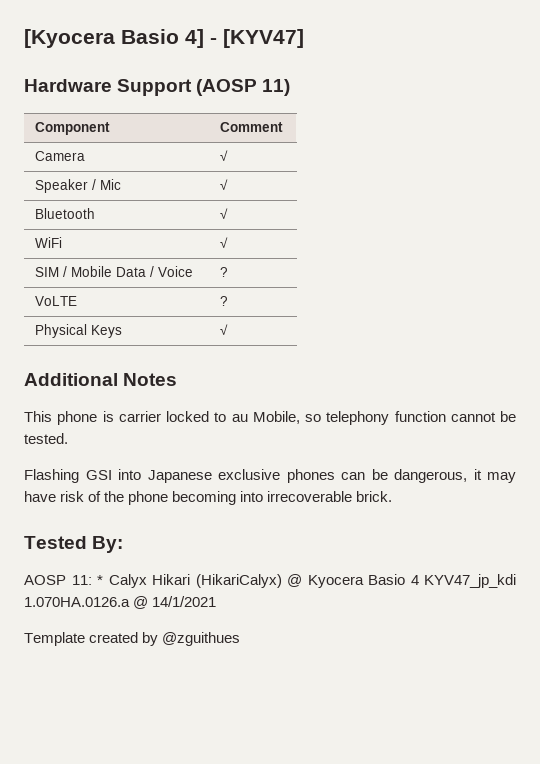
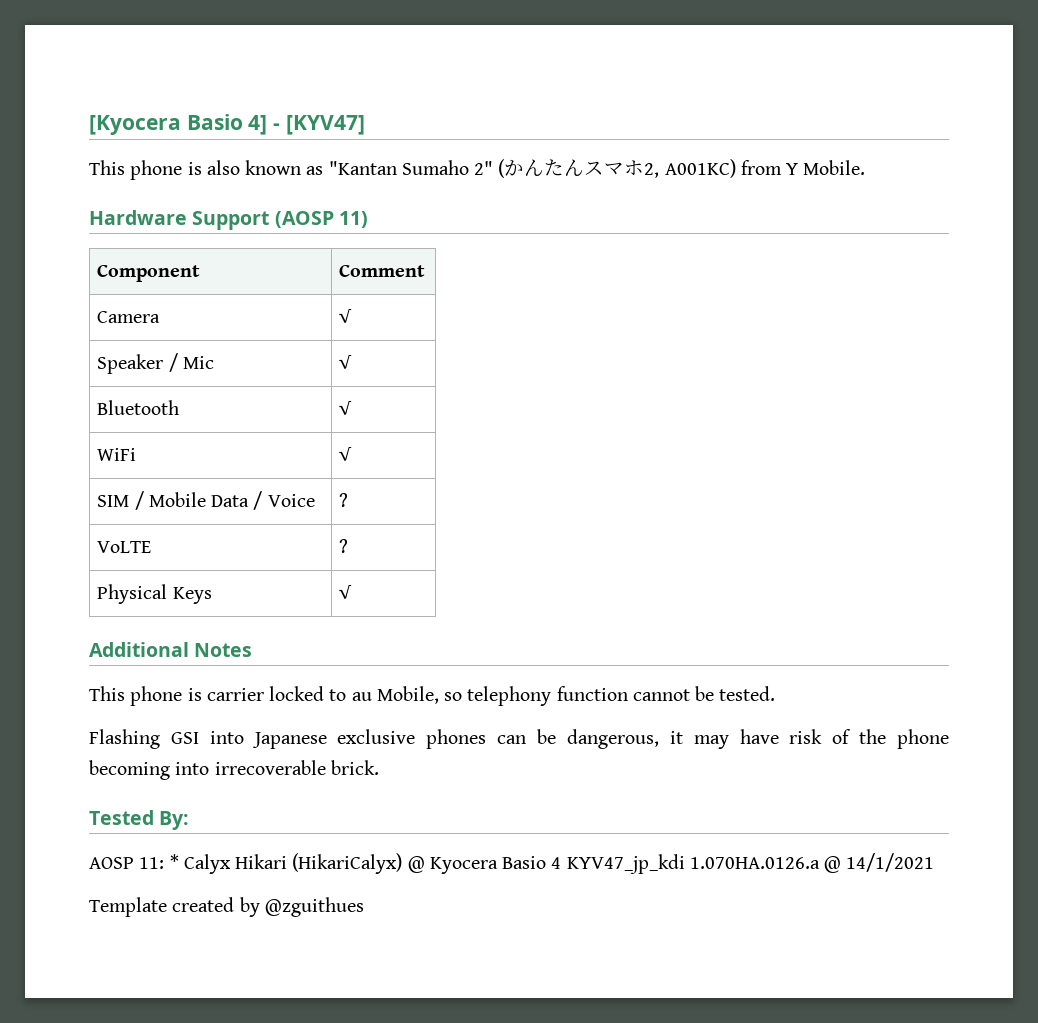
(304, 38) none -> [89,159,866,180] // This phone is also known as "Kantan Sumaho 2" (かんたんスマホ2, A001KC) from Y Mobile.

